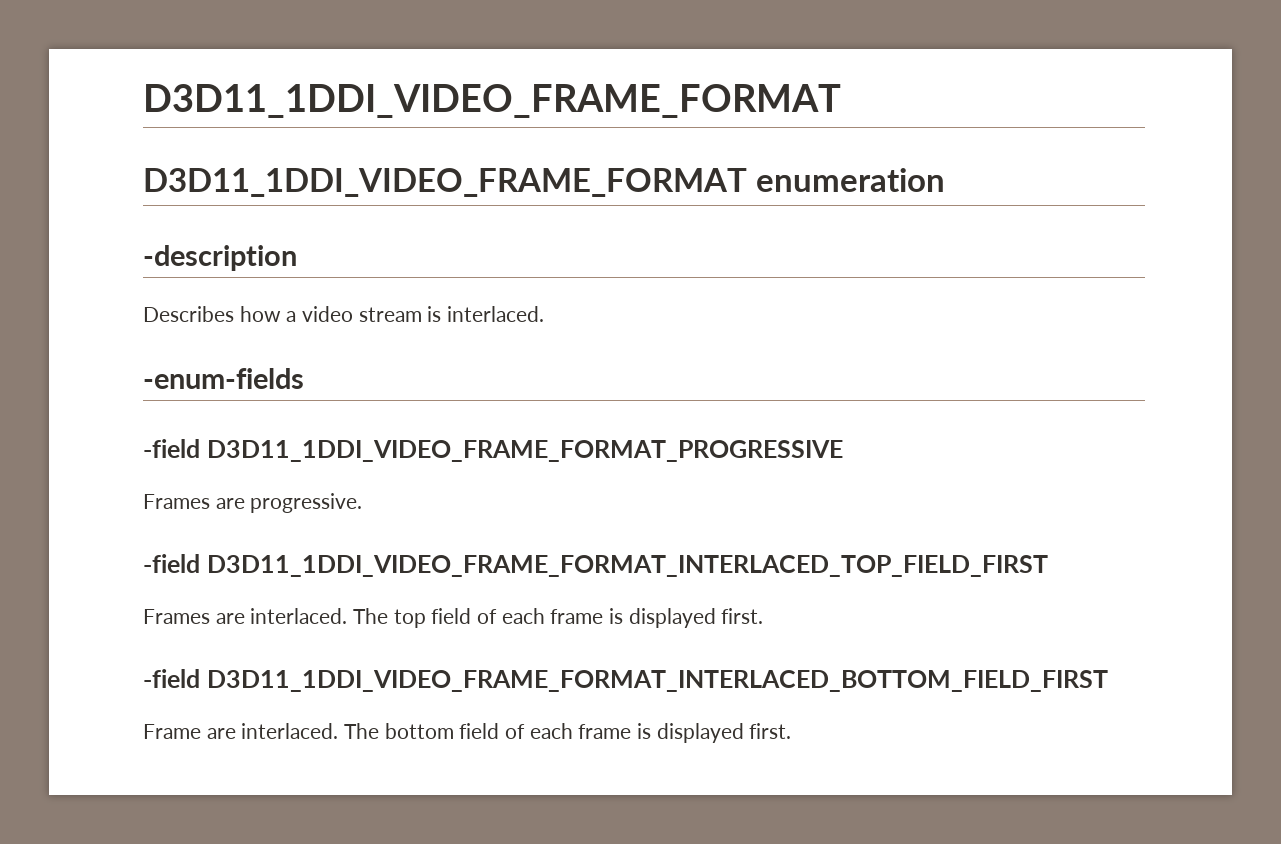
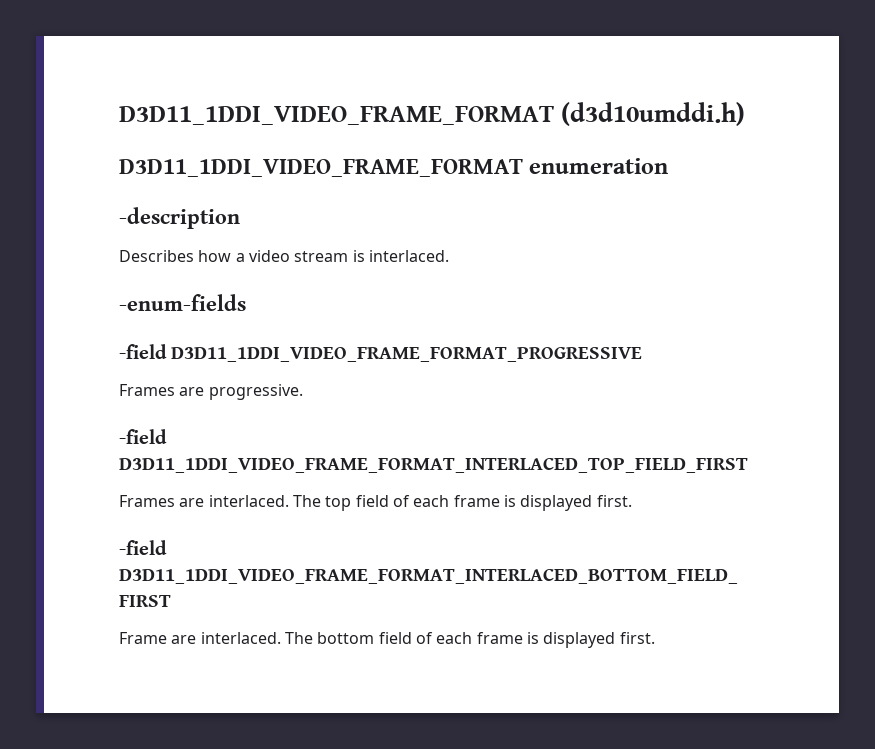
[143,84,841,118] D3D11_1DDI_VIDEO_FRAME_FORMAT -> [119,102,745,126] D3D11_1DDI_VIDEO_FRAME_FORMAT (d3d10umddi.h)

